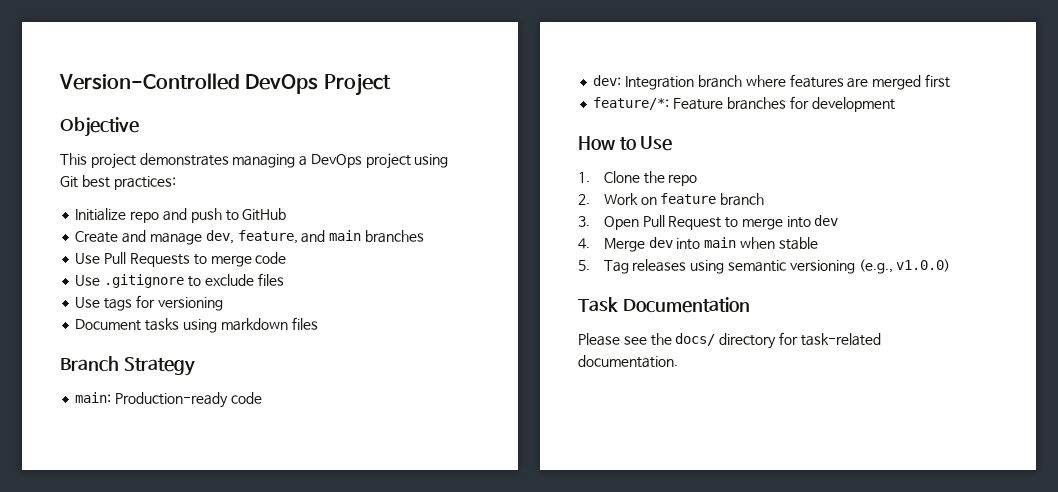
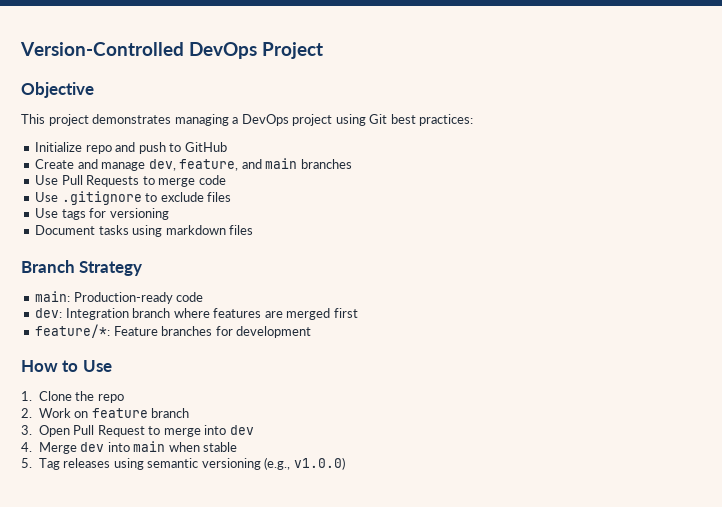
[578,297,750,313] [578,332,881,349] [578,355,678,368] // Task Documentation // Please see the docs/ directory for task-related documentation. -> (345, 463) none

